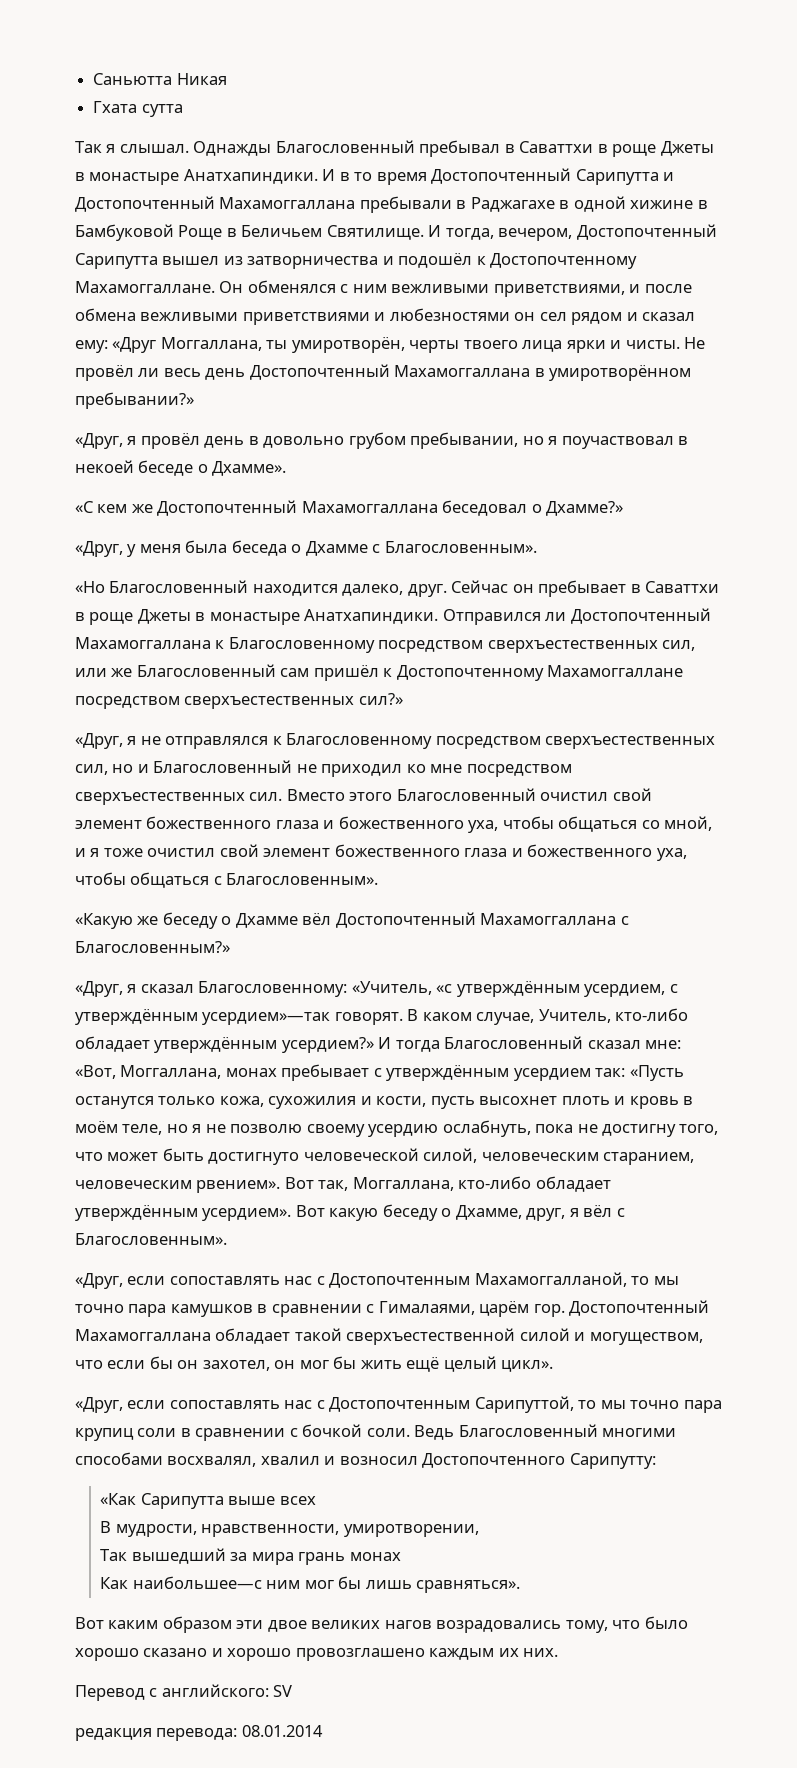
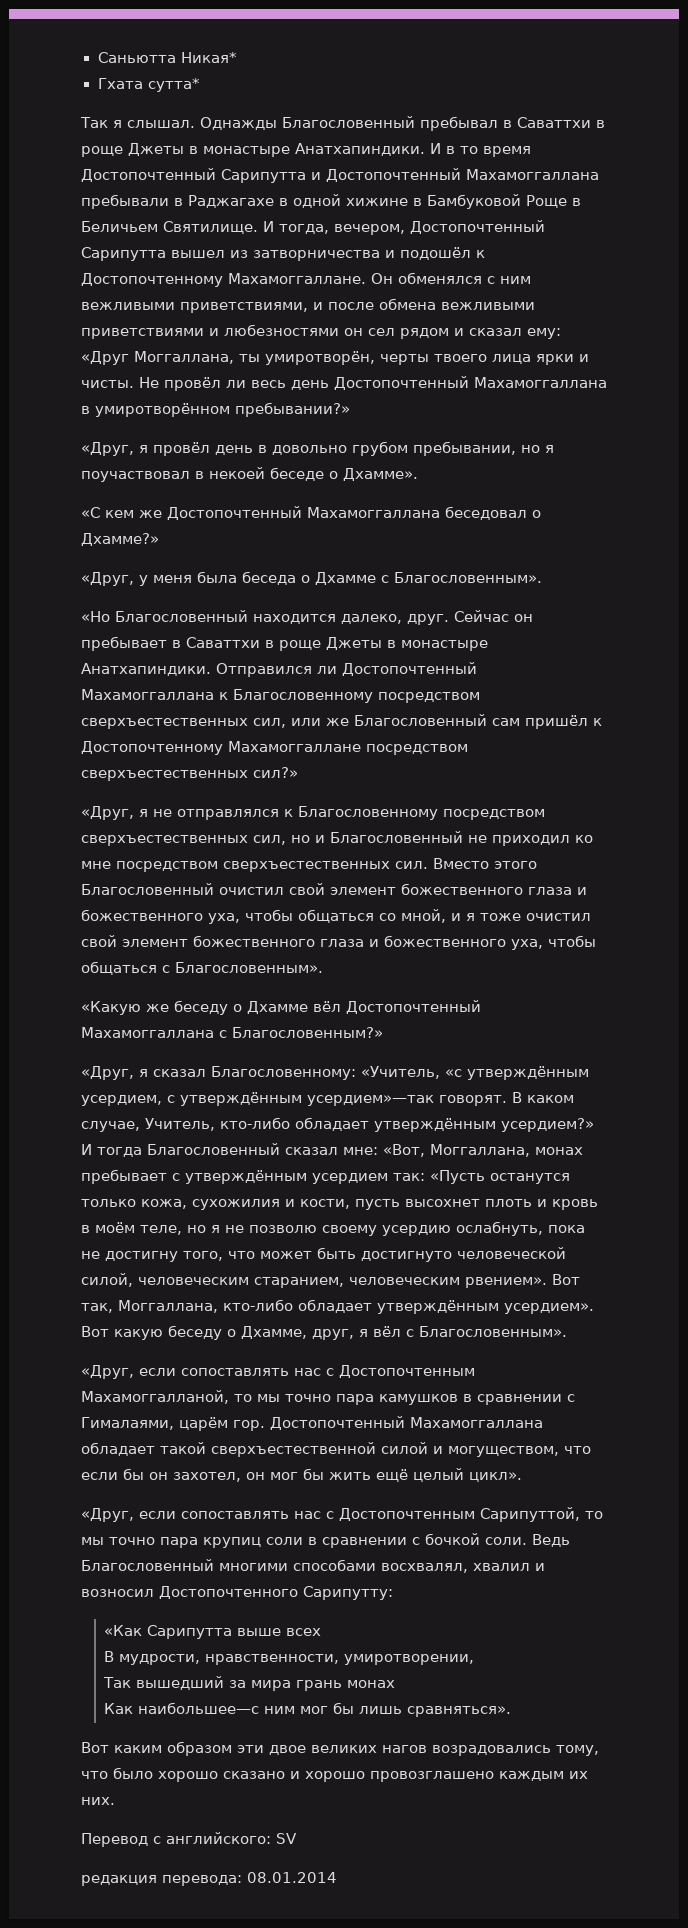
[176,73,227,85] Никая -> [180,52,237,63] Никая*
[141,104,183,117] сутта -> [147,78,200,92] сутта*

